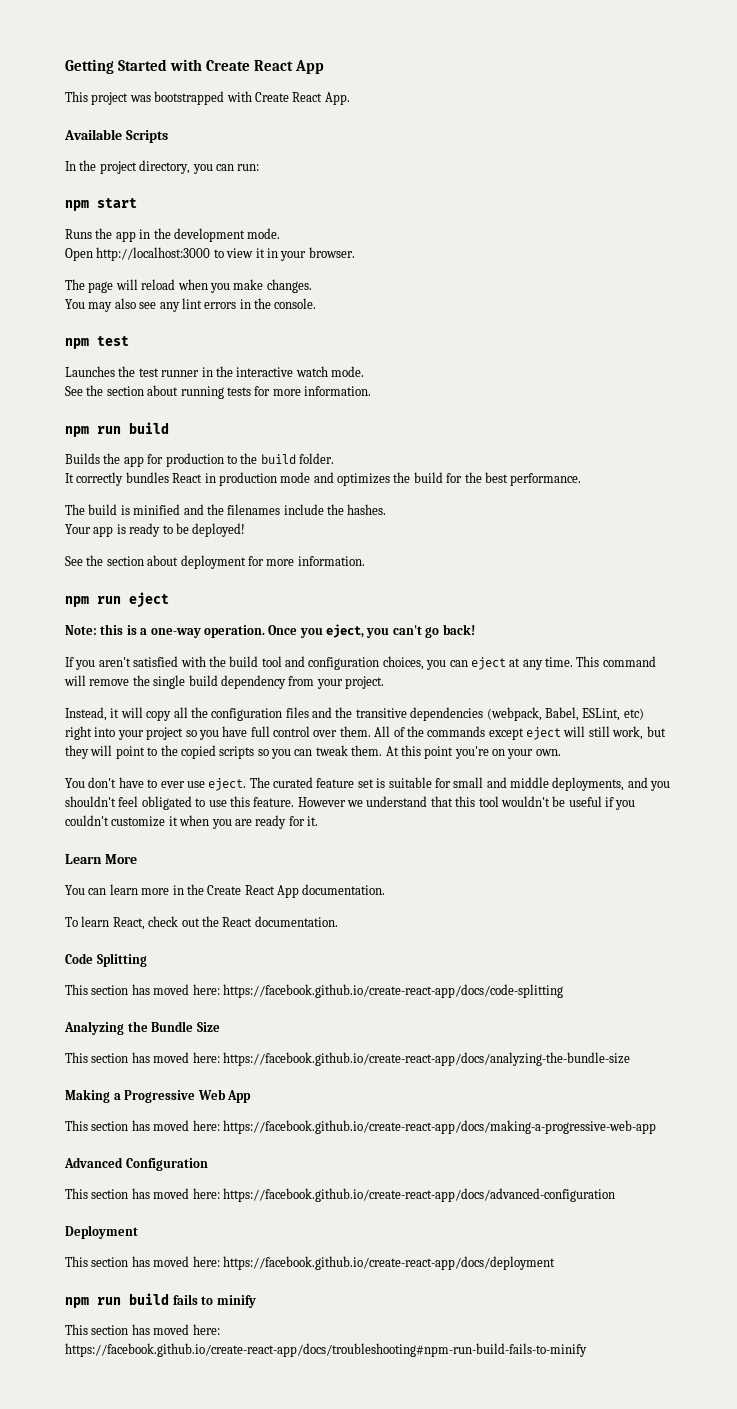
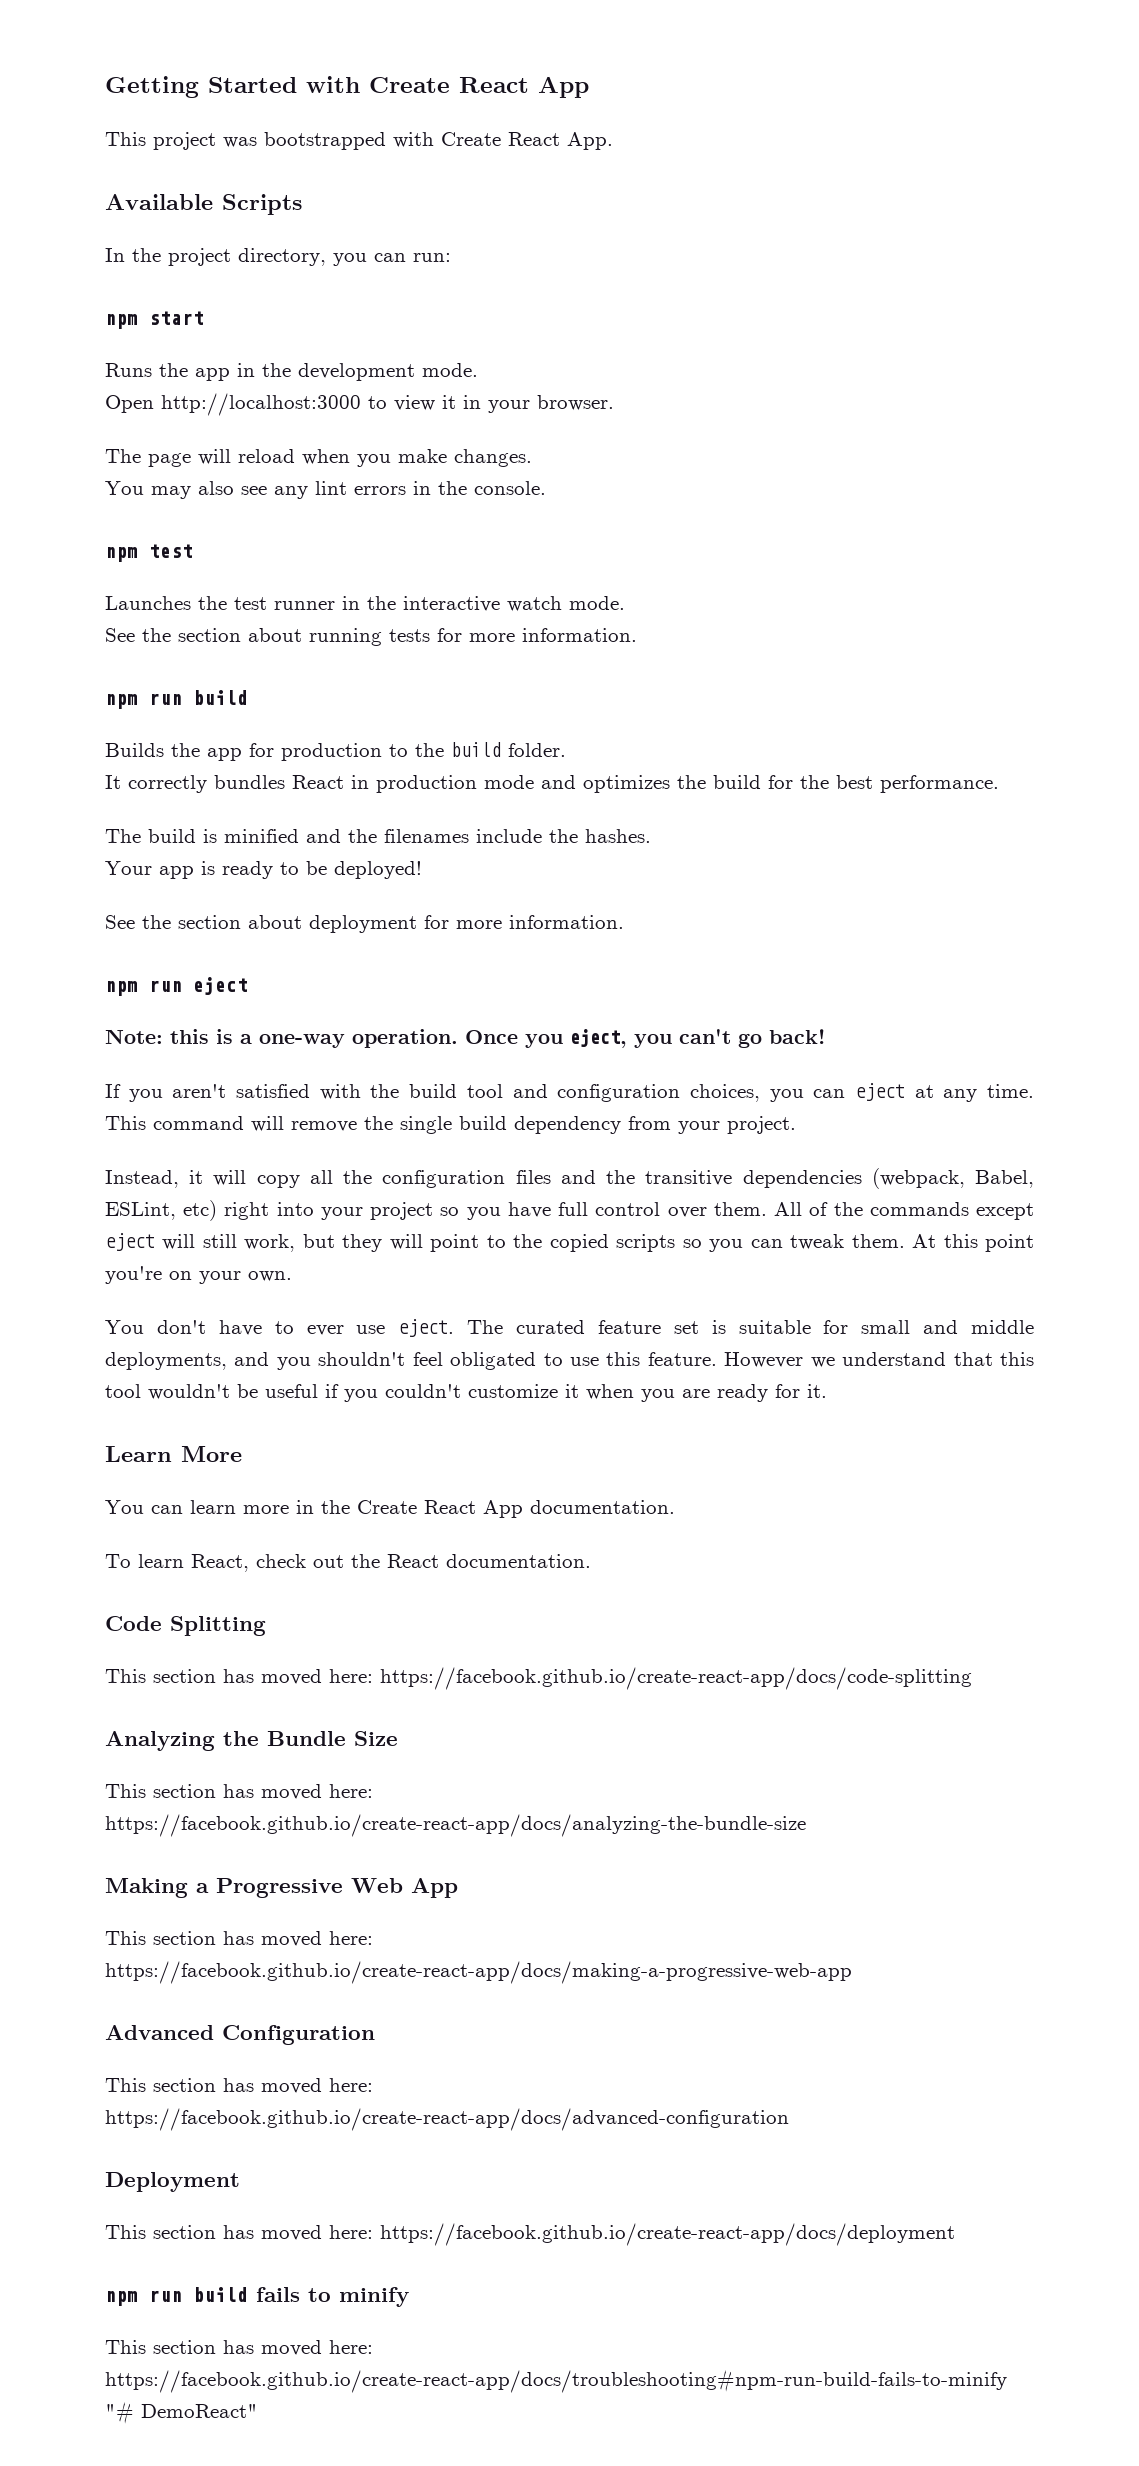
(587, 1350) none -> [105,2401,258,2424] "# DemoReact"

